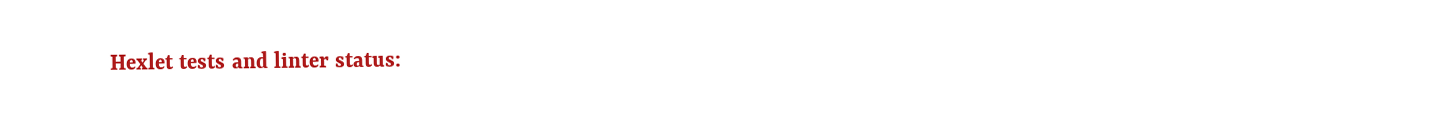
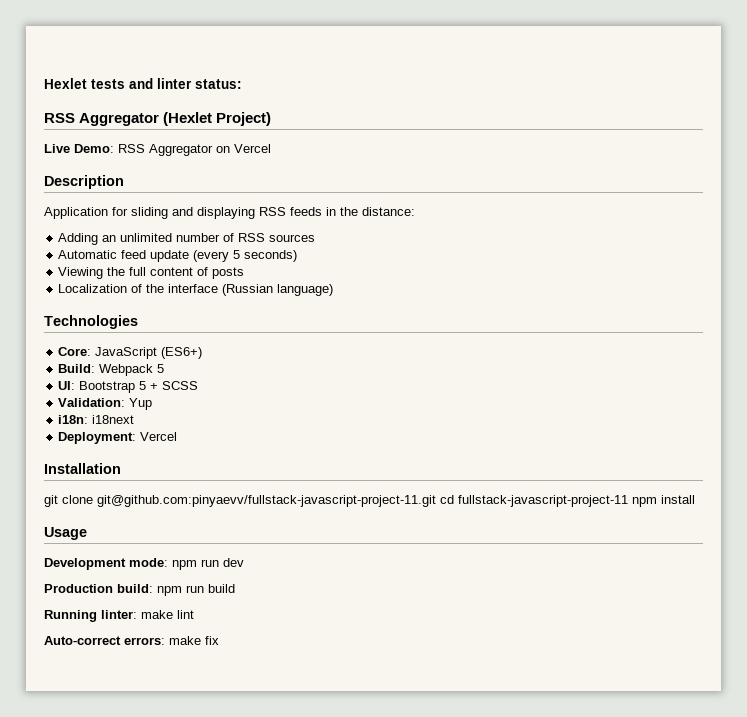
(402, 60) none -> [44,112,272,126] [44,144,271,156] [44,175,124,189] [44,207,415,219] [58,233,316,245] [58,250,298,262] [58,267,245,279] [58,284,334,296] [44,315,138,329] [58,347,203,359] [58,364,165,376] [58,381,199,393] [58,398,153,410] [58,415,135,424] [58,432,178,444] [44,463,121,474] [44,495,695,507] [44,527,87,540] [44,558,244,570] [44,584,235,596] [44,610,194,622] [44,636,219,645] // RSS Aggregator (Hexlet Project) // Live Demo: RSS Aggregator on Vercel // Description // Application for sliding and displaying RSS feeds in the distance: // Adding an unlimited number of RSS sources // Automatic feed update (every 5 seconds) // Viewing the full content of posts // Localization of the interface (Russian language) // Technologies // Core: JavaScript (ES6+) // Build: Webpack 5 // UI: Bootstrap 5 + SCSS // Validation: Yup // i18n: i18next // Deployment: Vercel // Installation // git clone git@github.com:pinyaevv/fullstack-javascript-project-11.git cd fullstack-javascript-project-11 npm install // Usage // Development mode: npm run dev // Production build: npm run build // Running linter: make lint // Auto-correct errors: make fix

